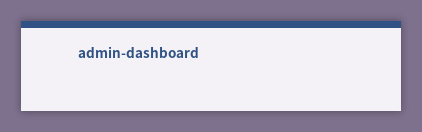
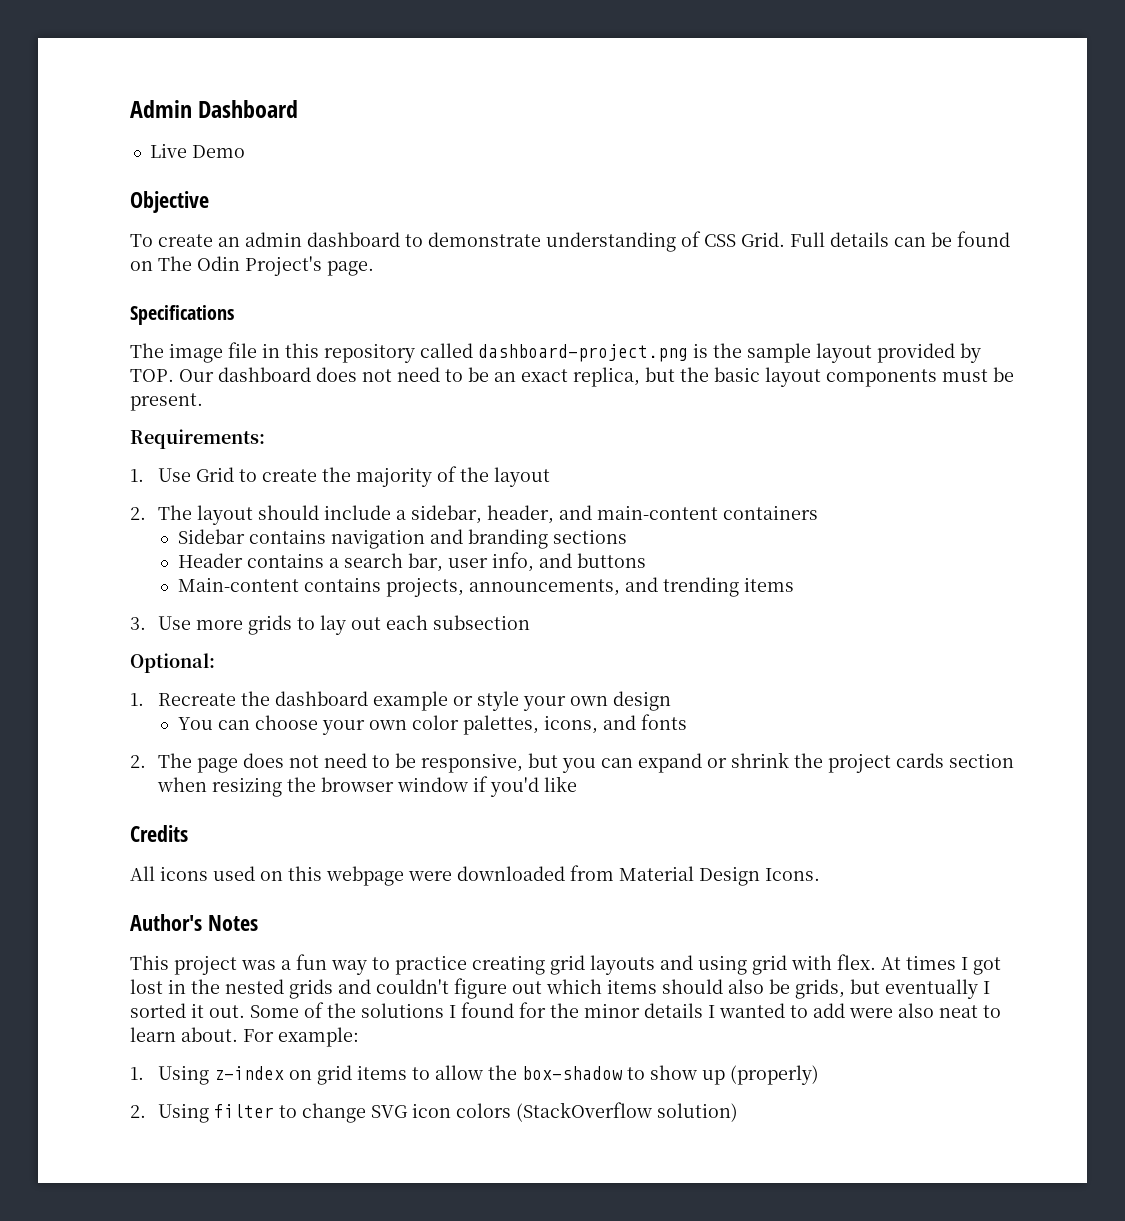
[78,46,199,58] admin-dashboard -> [130,100,299,118] [149,143,245,158] [130,191,209,213] [130,231,1010,252] [130,256,374,276] [130,305,234,325] [130,342,981,363] [130,367,1014,387] [130,393,203,411] [130,429,265,449] [130,466,550,487] [130,505,818,525] [177,529,627,549] [177,552,646,572] [177,577,794,597] [130,615,530,635] [130,653,215,673] [130,691,671,711] [177,714,687,735] [130,752,1014,773] [156,776,577,797] [130,825,188,842] [130,865,820,886] [130,914,258,931] [130,954,1001,975] [130,978,990,999] [130,1002,1001,1018] [130,1027,359,1047] [130,1065,819,1085] [130,1102,738,1123] Admin Dashboard // Live Demo // Objective // To create an admin dashboard to demonstrate understanding of CSS Grid. Full details can be found on The Odin Project's page. // Specifications // The image file in this repository called dashboard-project.png is the sample layout provided by TOP. Our dashboard does not need to be an exact replica, but the basic layout components must be present. // Requirements: // 1. Use Grid to create the majority of the layout // 2. The layout should include a sidebar, header, and main-content containers // Sidebar contains navigation and branding sections // Header contains a search bar, user info, and buttons // Main-content contains projects, announcements, and trending items // 3. Use more grids to lay out each subsection // Optional: // 1. Recreate the dashboard example or style your own design // You can choose your own color palettes, icons, and fonts // 2. The page does not need to be responsive, but you can expand or shrink the project cards section when resizing the browser window if you'd like // Credits // All icons used on this webpage were downloaded from Material Design Icons. // Author's Notes // This project was a fun way to practice creating grid layouts and using grid with flex. At times I got lost in the nested grids and couldn't figure out which items should also be grids, but eventually I sorted it out. Some of the solutions I found for the minor details I wanted to add were also neat to learn about. For example: // 1. Using z-index on grid items to allow the box-shadow to show up (properly) // 2. Using filter to change SVG icon colors (StackOverflow solution)

